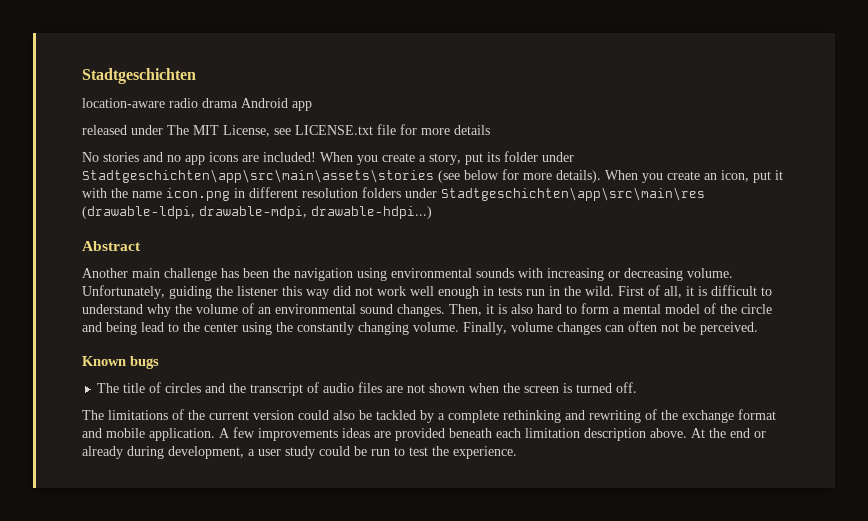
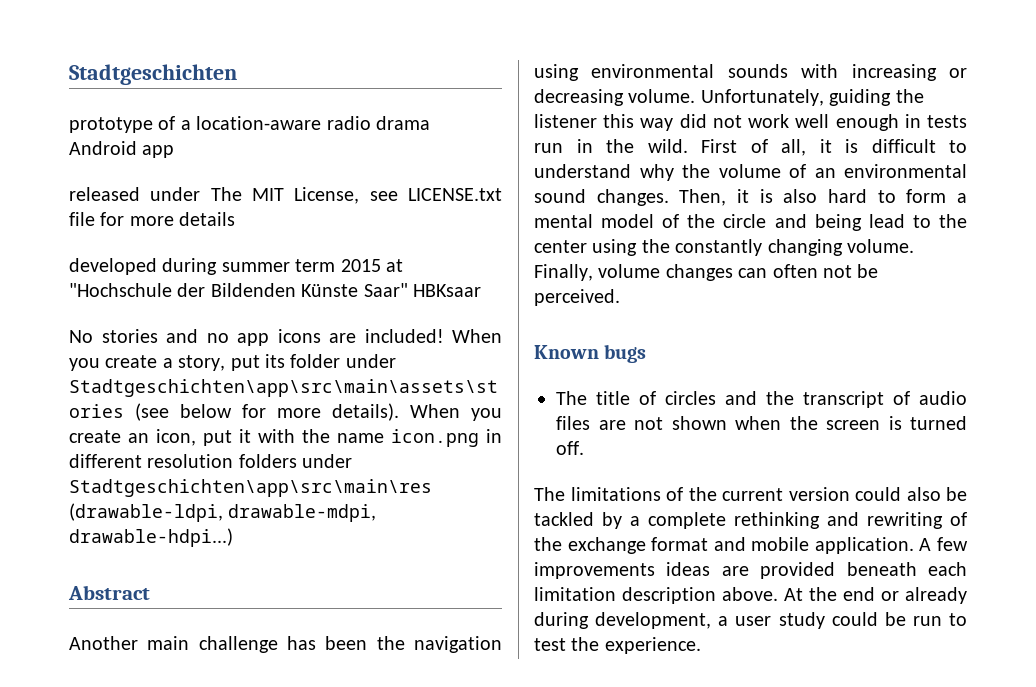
(196, 76) none -> [69,116,191,133] prototype of a
(490, 130) none -> [69,258,403,275] [69,283,481,297] // developed during summer term 2015 at "Hochschule der Bildenden Künste Saar" HBKsaar

